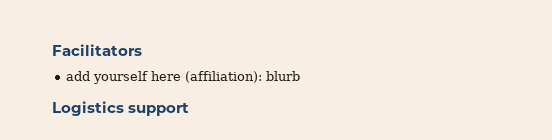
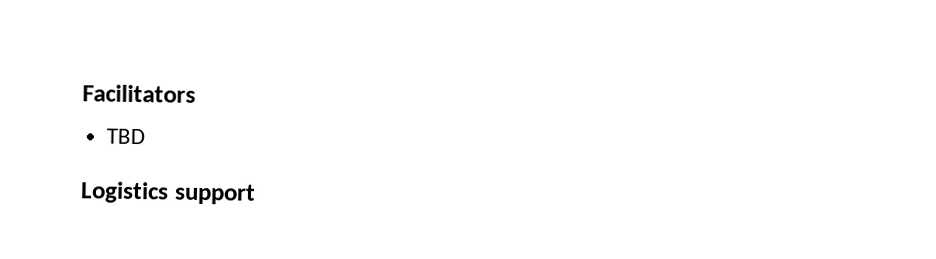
[66,71,301,84] add yourself here (affiliation): blurb -> [106,128,146,145] TBD

